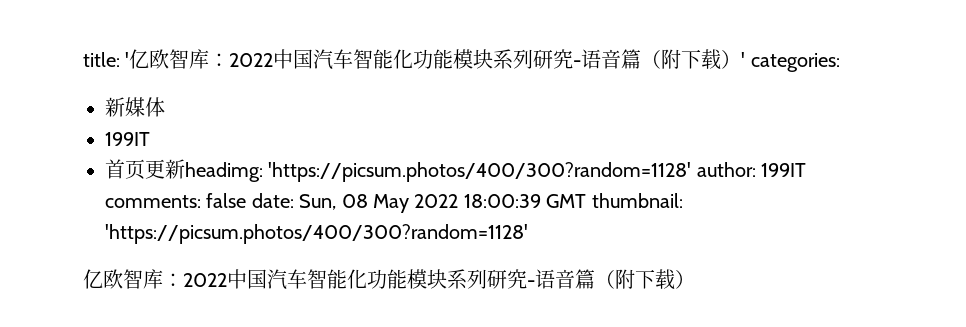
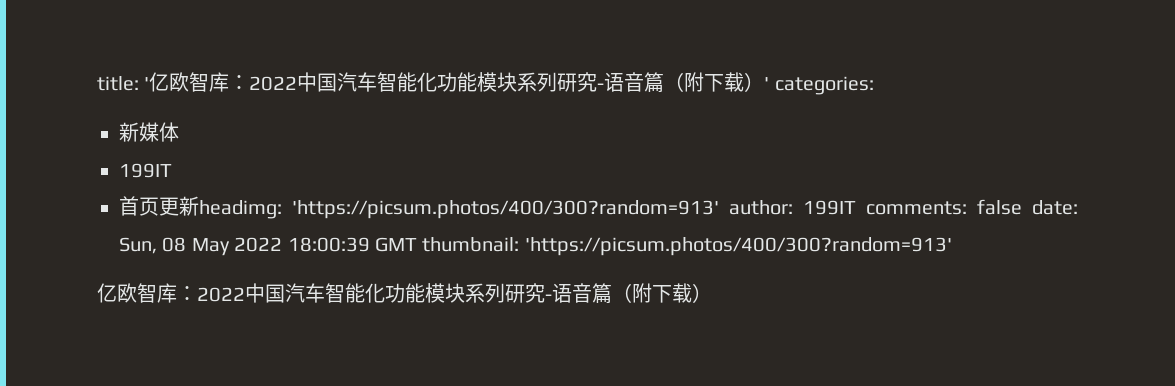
[268,162,692,182] 'https://picsum.photos/400/300?random=1128' -> [292,200,719,219] 'https://picsum.photos/400/300?random=913'
[105,224,528,244] 'https://picsum.photos/400/300?random=1128' -> [524,237,952,256] 'https://picsum.photos/400/300?random=913'

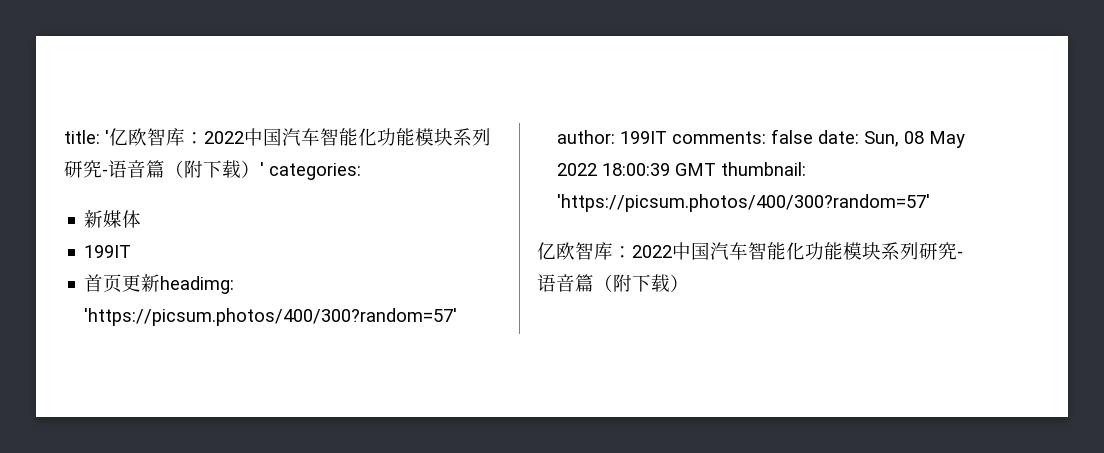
[292,200,719,219] 'https://picsum.photos/400/300?random=913' -> [84,308,458,326] 'https://picsum.photos/400/300?random=57'
[524,237,952,256] 'https://picsum.photos/400/300?random=913' -> [557,194,931,212] 'https://picsum.photos/400/300?random=57'

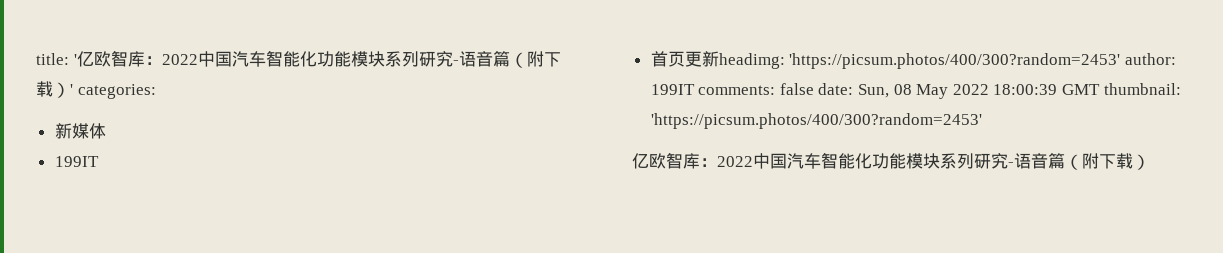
[84,308,458,326] 'https://picsum.photos/400/300?random=57' -> [789,53,1121,69] 'https://picsum.photos/400/300?random=2453'
[557,194,931,212] 'https://picsum.photos/400/300?random=57' -> [650,113,982,129] 'https://picsum.photos/400/300?random=2453'

